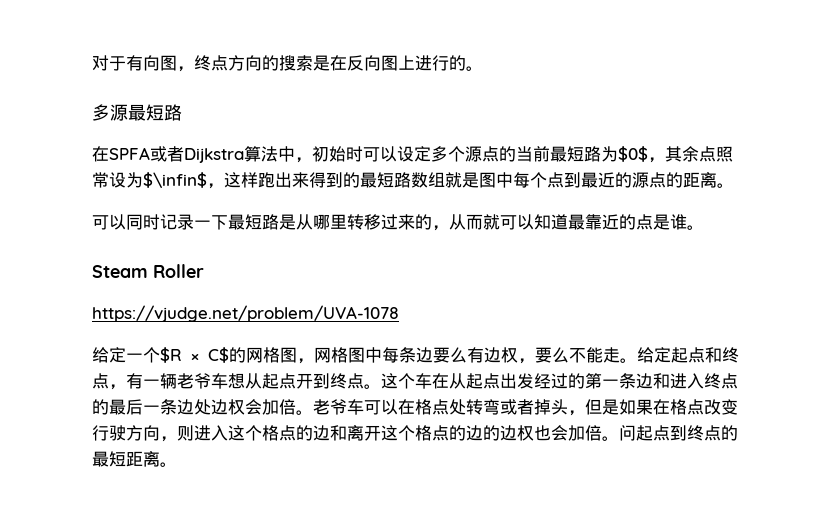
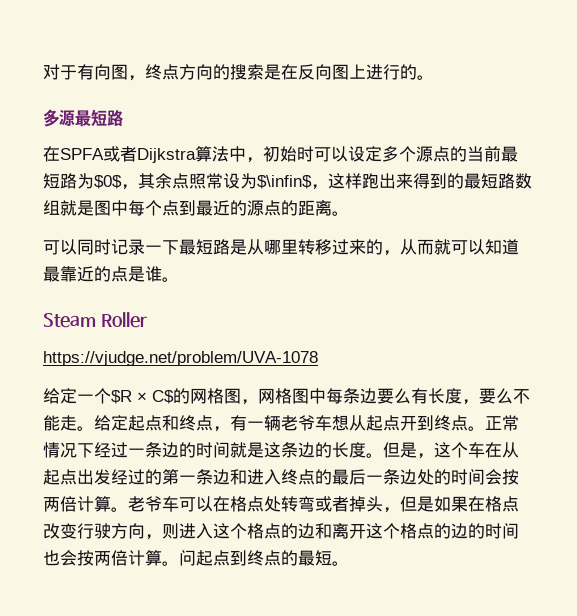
[484,347,518,363] 边权 -> [428,388,462,404] 长度
(381, 386) none -> [485,415,519,431] [43,442,434,459] 正常情况下经过一条边的时间就是这条边的长度。但是，
[211,399,296,415] 边权会加倍 -> [434,469,519,485] [43,496,111,512] 的时间会按两倍计算
[500,425,602,441] 边权也会加倍 -> [485,523,519,539] [43,550,162,566] 时间也会按两倍计算
[126,451,160,467] 距离 -> (332, 558) none

